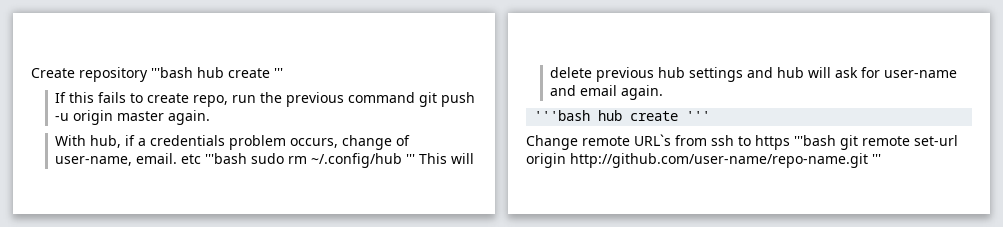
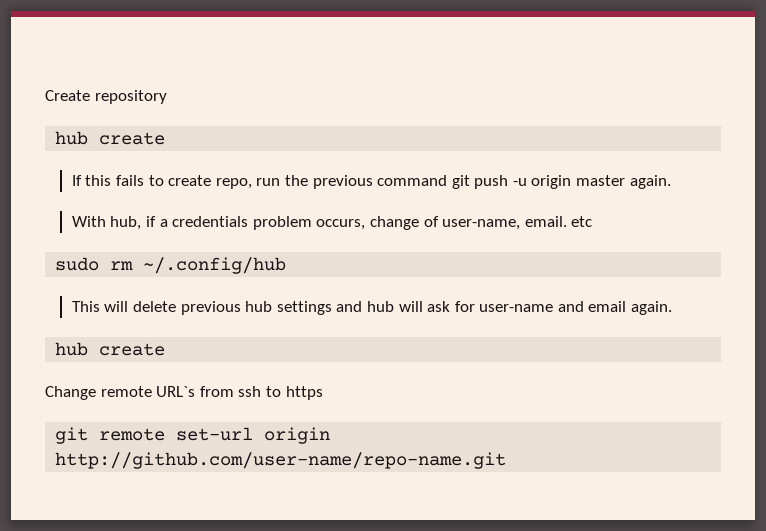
[151,67,283,78] '''bash hub create ''' -> [55,131,166,145] // hub create
[205,153,248,164] '''bash -> (593, 221) //
[406,154,416,164] ''' -> (287, 265) //
[534,110,711,121] '''bash hub create ''' -> [55,342,166,356] hub create
[794,135,836,146] '''bash -> (323, 393) //
[872,154,881,164] ''' -> (507, 460) none

